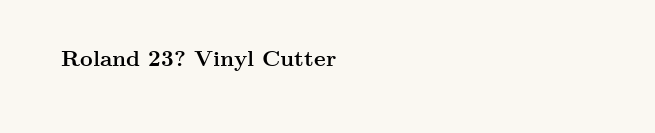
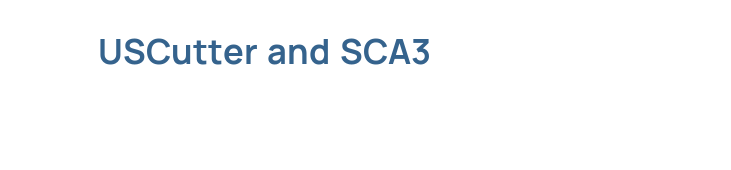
[61,51,336,71] Roland 23? Vinyl Cutter -> [98,38,431,65] USCutter and SCA3

